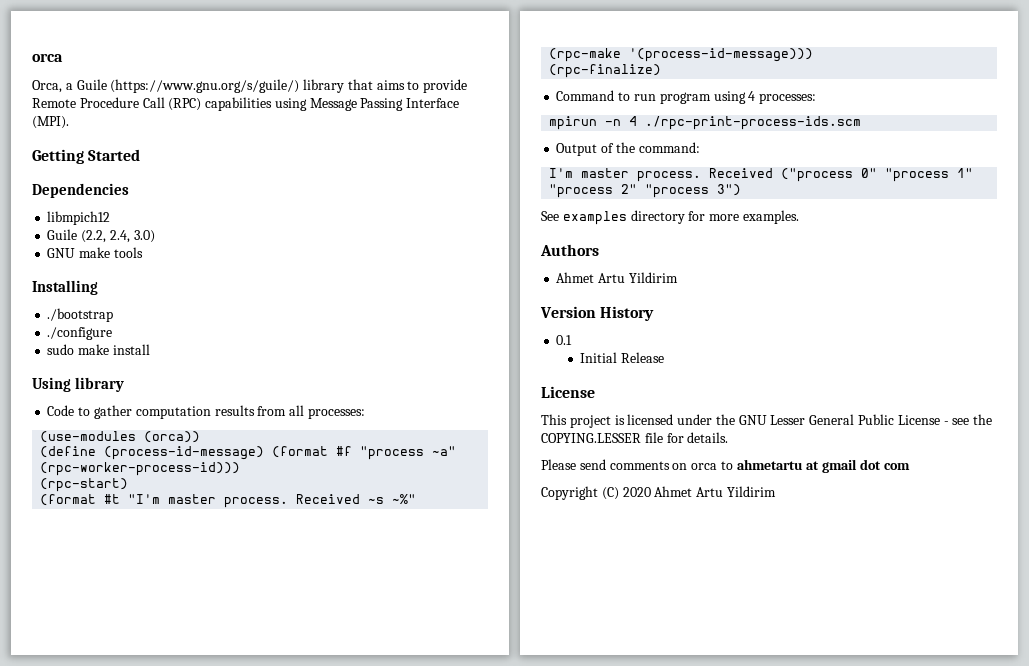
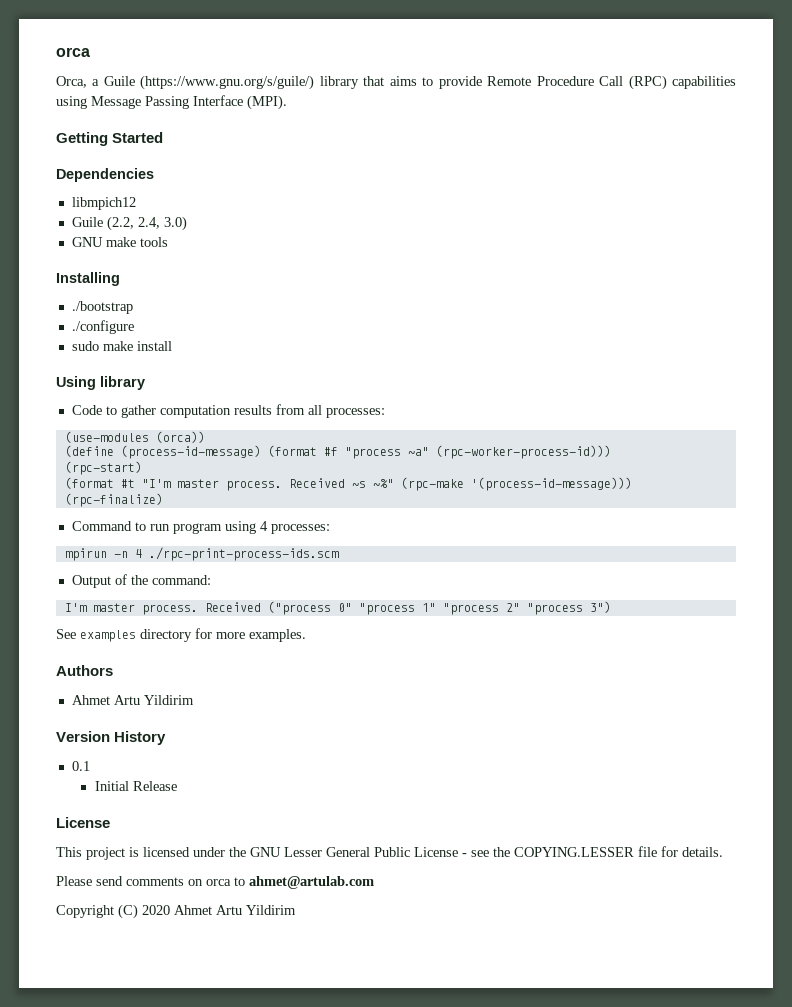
[736,459,910,473] ahmetartu at gmail dot com -> [249,876,374,889] ahmet@artulab.com

